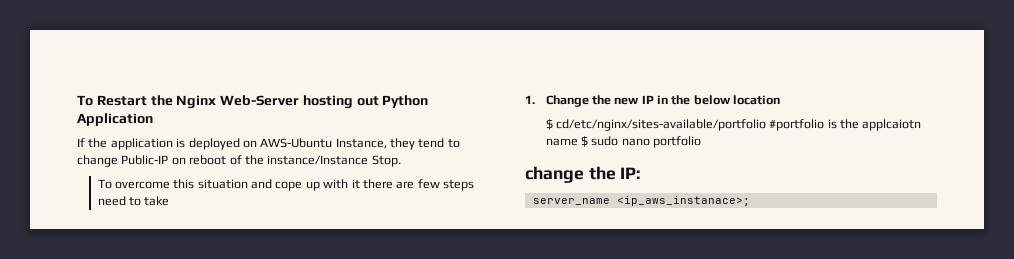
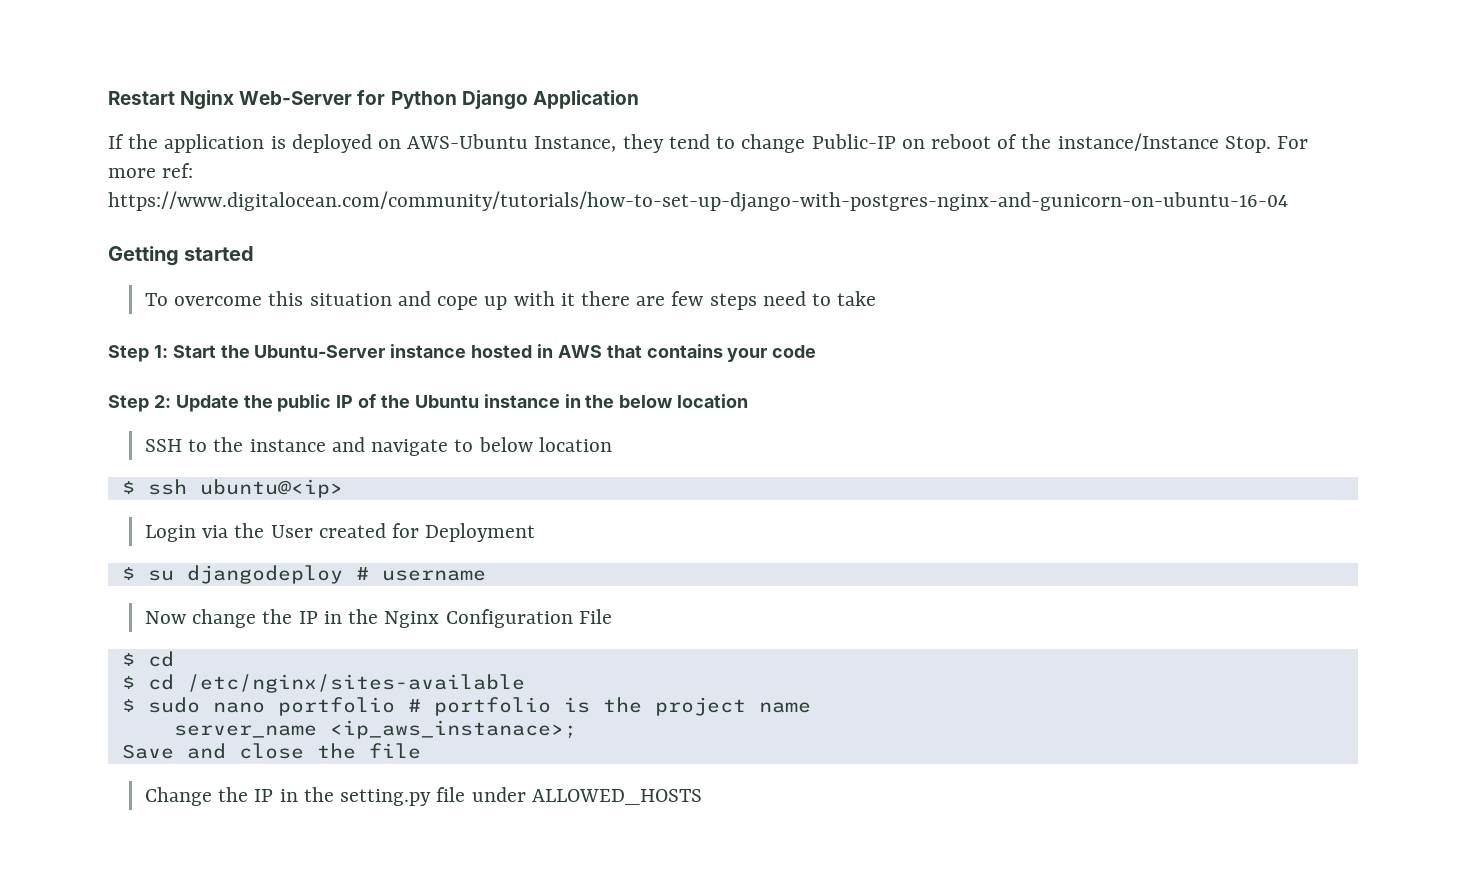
[77,95,429,109] To Restart the Nginx Web-Server hosting out Python -> [108,90,528,110] Restart Nginx Web-Server for Python Django
(401, 161) none -> [1276,136,1308,149] [108,163,194,178] [108,191,1288,212] [108,246,255,266] For more ref: https://www.digitalocean.com/community/tutorials/how-to-set-up-django-with-postgres-nginx-and-gunicorn-on-ubuntu-16-04 // Getting started
[525,95,781,107] [545,119,922,131] [545,136,701,148] [525,166,641,183] [532,196,750,206] 1. Change the new IP in the below location // $ cd/etc/nginx/sites-available/portfolio #portfolio is the applcaiotn name $ sudo nano portfolio // change the IP: // server_name <ip_aws_instanace>; -> [108,344,817,362] [108,394,749,412] [145,437,612,456] [121,479,343,498] [145,523,536,542] [121,565,486,584] [145,609,612,628] [121,651,174,667] [121,674,525,693] [121,697,811,716] [173,720,577,739] [121,743,421,759] [145,787,702,806] Step 1: Start the Ubuntu-Server instance hosted in AWS that contains your code // Step 2: Update the public IP of the Ubuntu instance in the below location // SSH to the instance and navigate to below location // $ ssh ubuntu@<ip> // Login via the User created for Deployment // $ su djangodeploy # username // Now change the IP in the Nginx Configuration File // $ cd // $ cd /etc/nginx/sites-available // $ sudo nano portfolio # portfolio is the project name // server_name <ip_aws_instanace>; // Save and close the file // Change the IP in the setting.py file under ALLOWED_HOSTS

